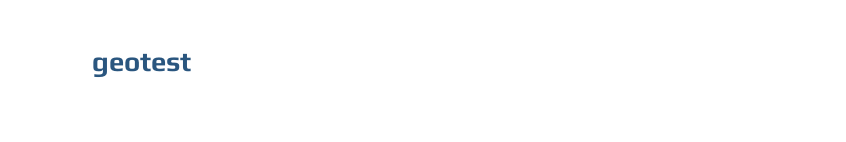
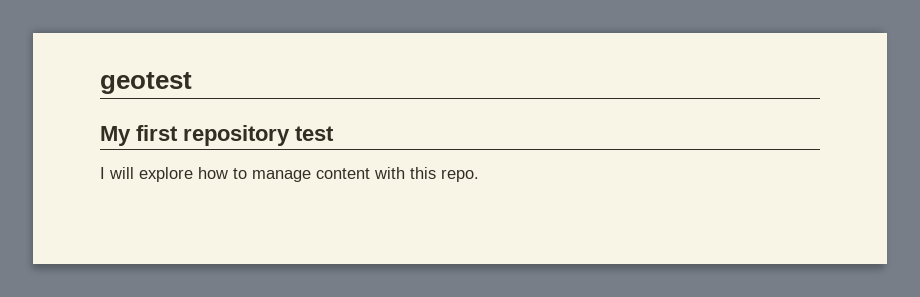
(191, 65) none -> [100,125,334,146] [100,167,479,182] // My first repository test // I will explore how to manage content with this repo.

